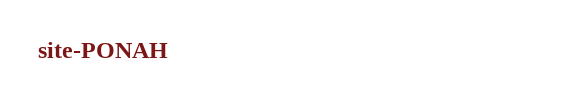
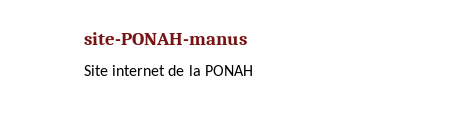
[38,42,168,58] site-PONAH -> [84,32,247,45] [84,65,253,76] site-PONAH-manus // Site internet de la PONAH

